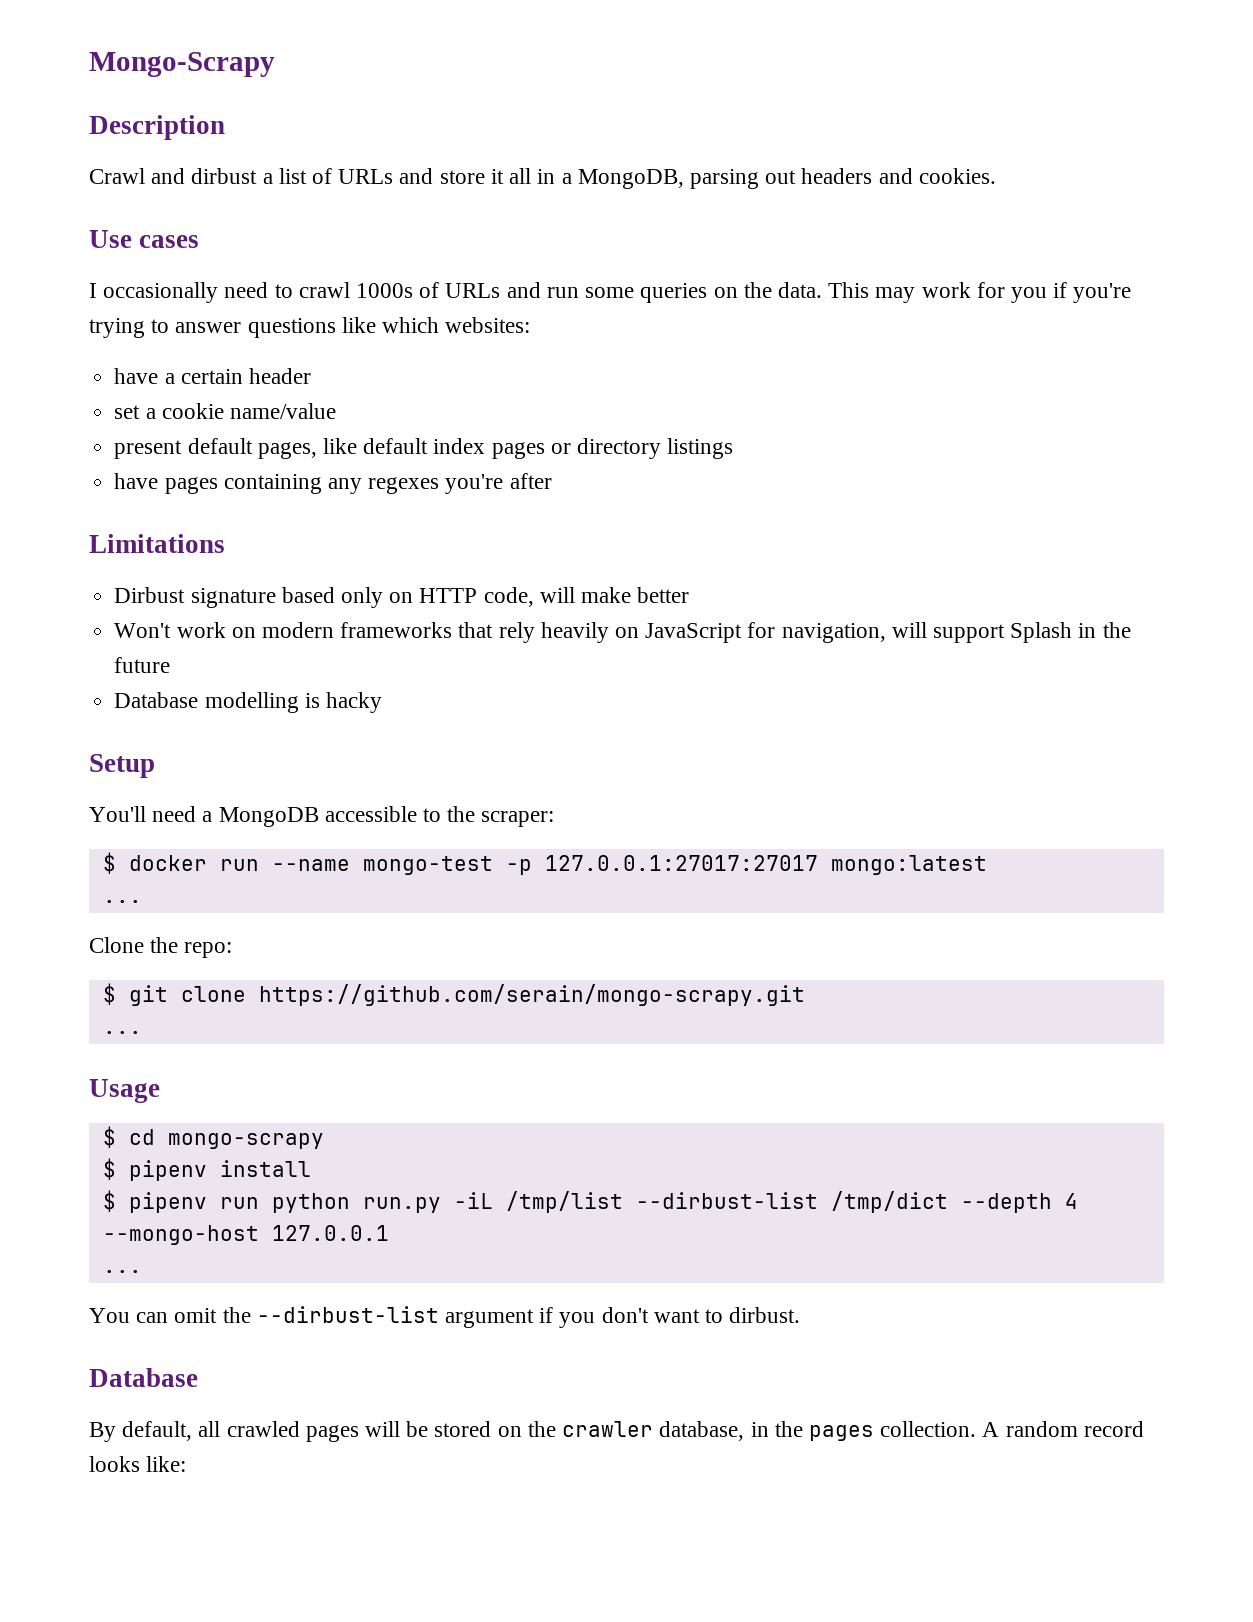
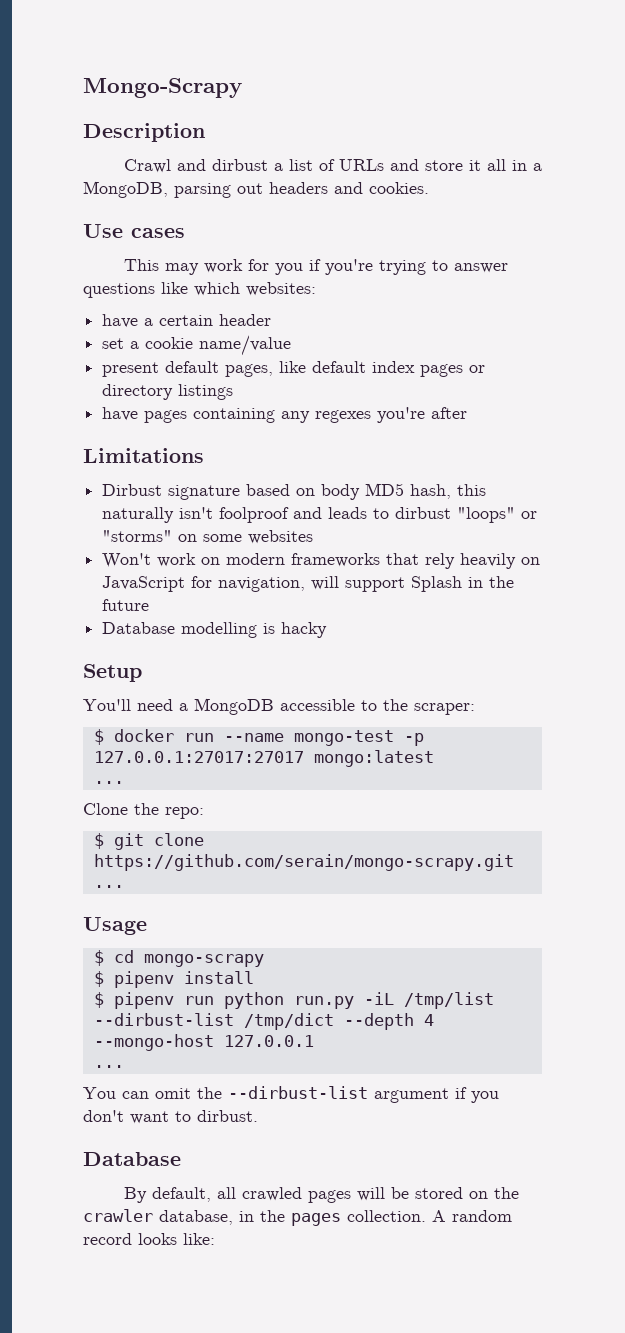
[89,282,822,303] I occasionally need to crawl 1000s of URLs and run some queries on the data. -> (185, 233) none
[340,587,690,608] only on HTTP code, will make better -> [296,483,487,500] [102,507,538,523] [102,530,314,544] on body MD5 hash, this naturally isn't foolproof and leads to dirbust "loops" or "storms" on some websites

